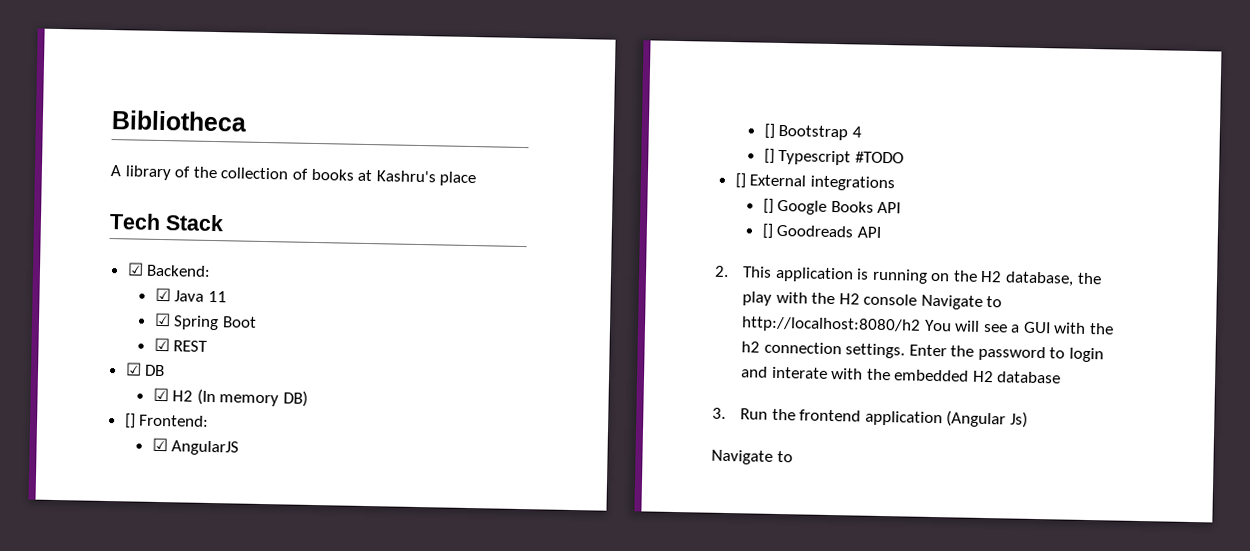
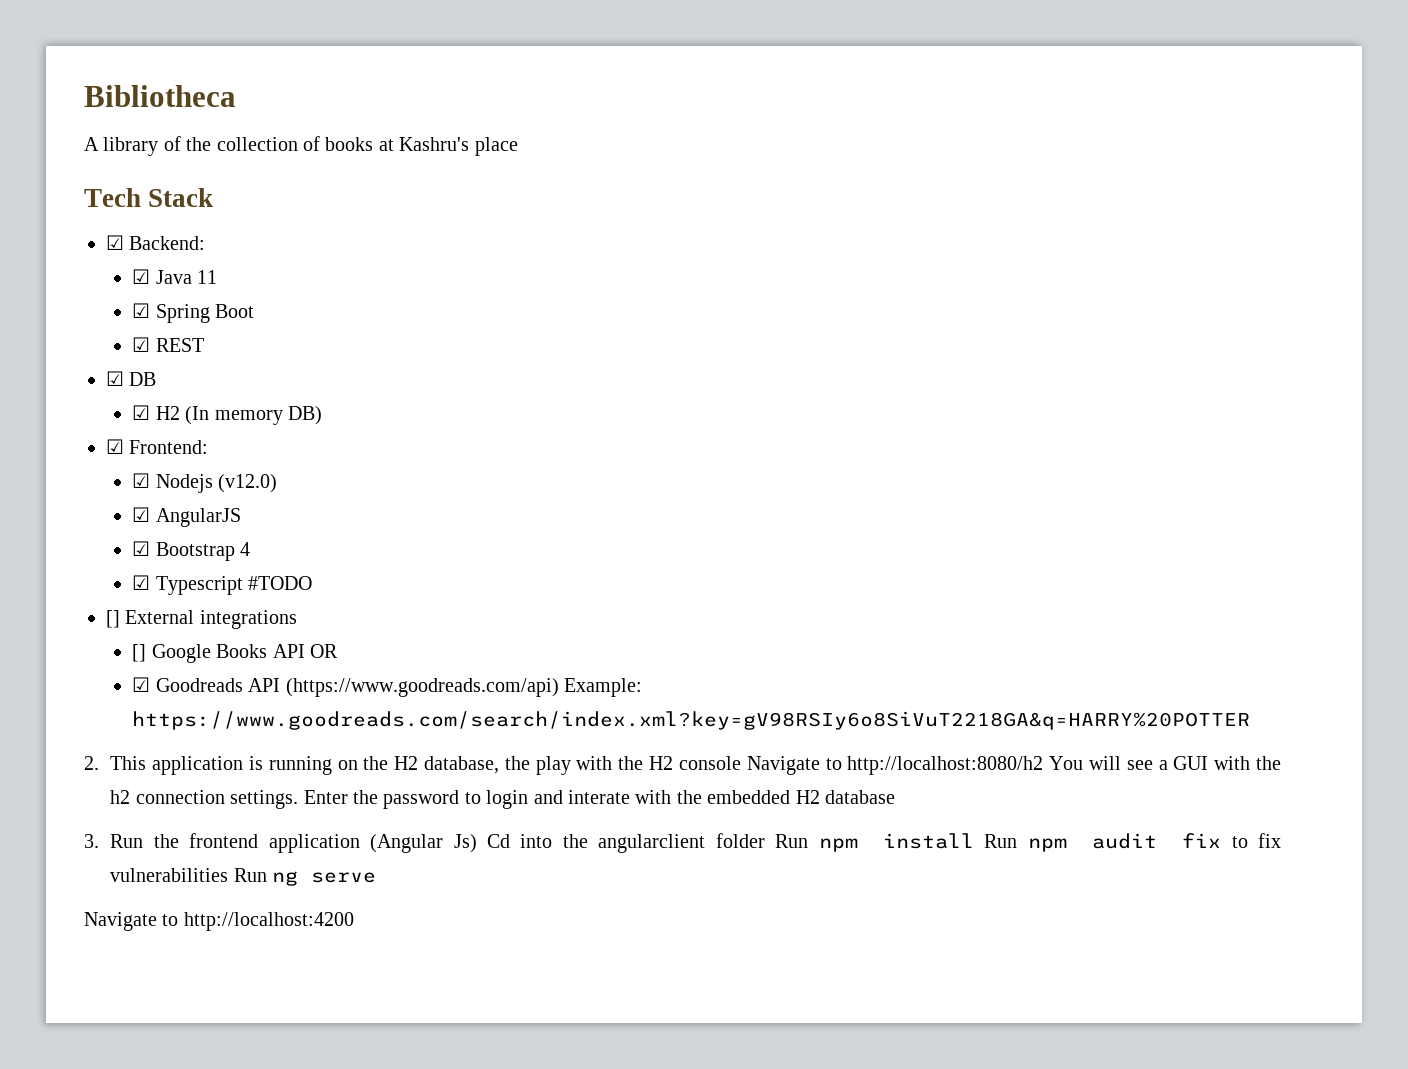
[123,413,136,429] [] -> [106,439,124,454] ☑
(210, 420) none -> [132,473,278,493] // ☑ Nodejs (v12.0)
[763,123,775,139] [] -> [132,541,151,556] ☑
[763,148,775,164] [] -> [132,575,151,590] ☑
[761,223,774,239] // [] -> [309,644,338,658] [132,677,151,692] OR // ☑
(881, 232) none -> [285,678,642,697] [132,711,1251,730] (https://www.goodreads.com/api) Example: https://www.goodreads.com/search/index.xml?key=gV98RSIy6o8SiVuT2218GA&q=HARRY%20POTTER
[711,449,793,465] // Navigate to -> [487,833,1281,853] [110,868,377,886] [84,912,354,931] Cd into the angularclient folder Run npm install Run npm audit fix to fix vulnerabilities Run ng serve // Navigate to http://localhost:4200

